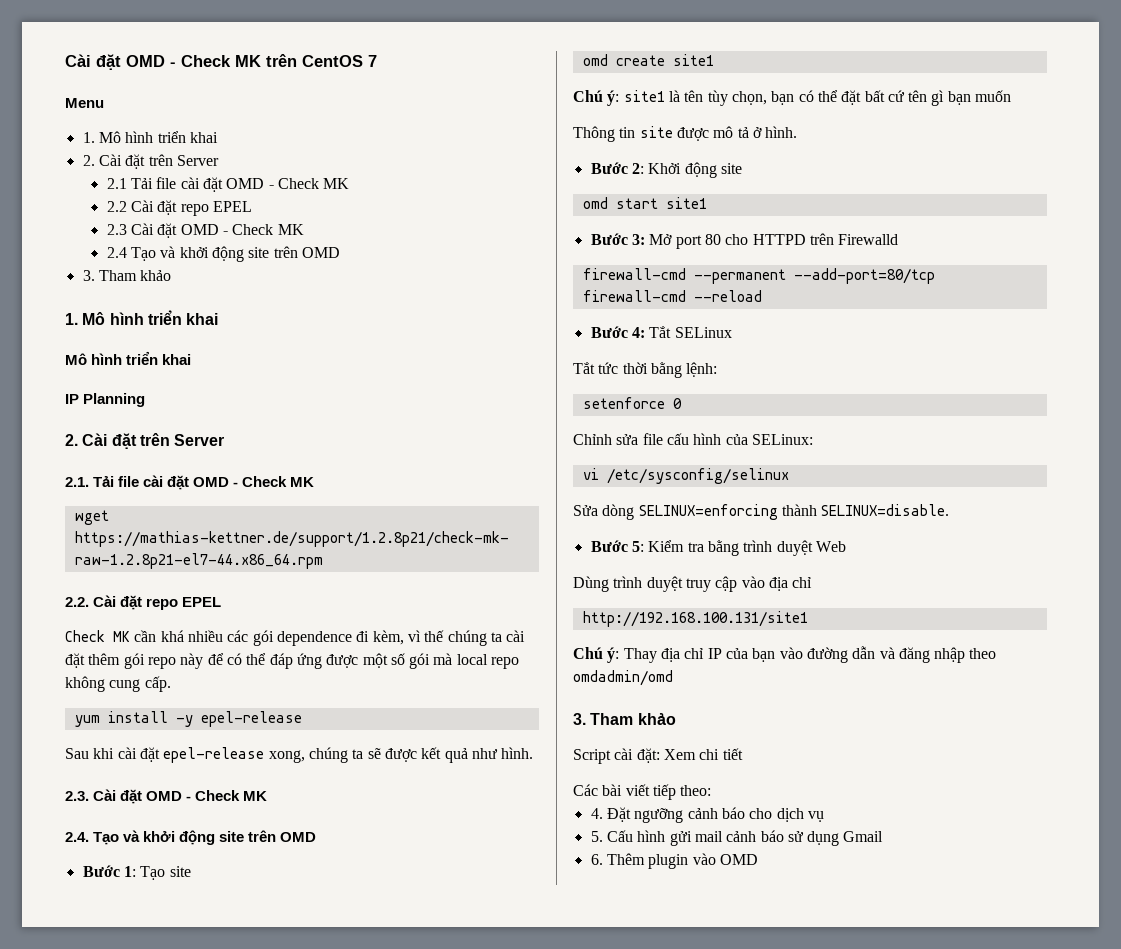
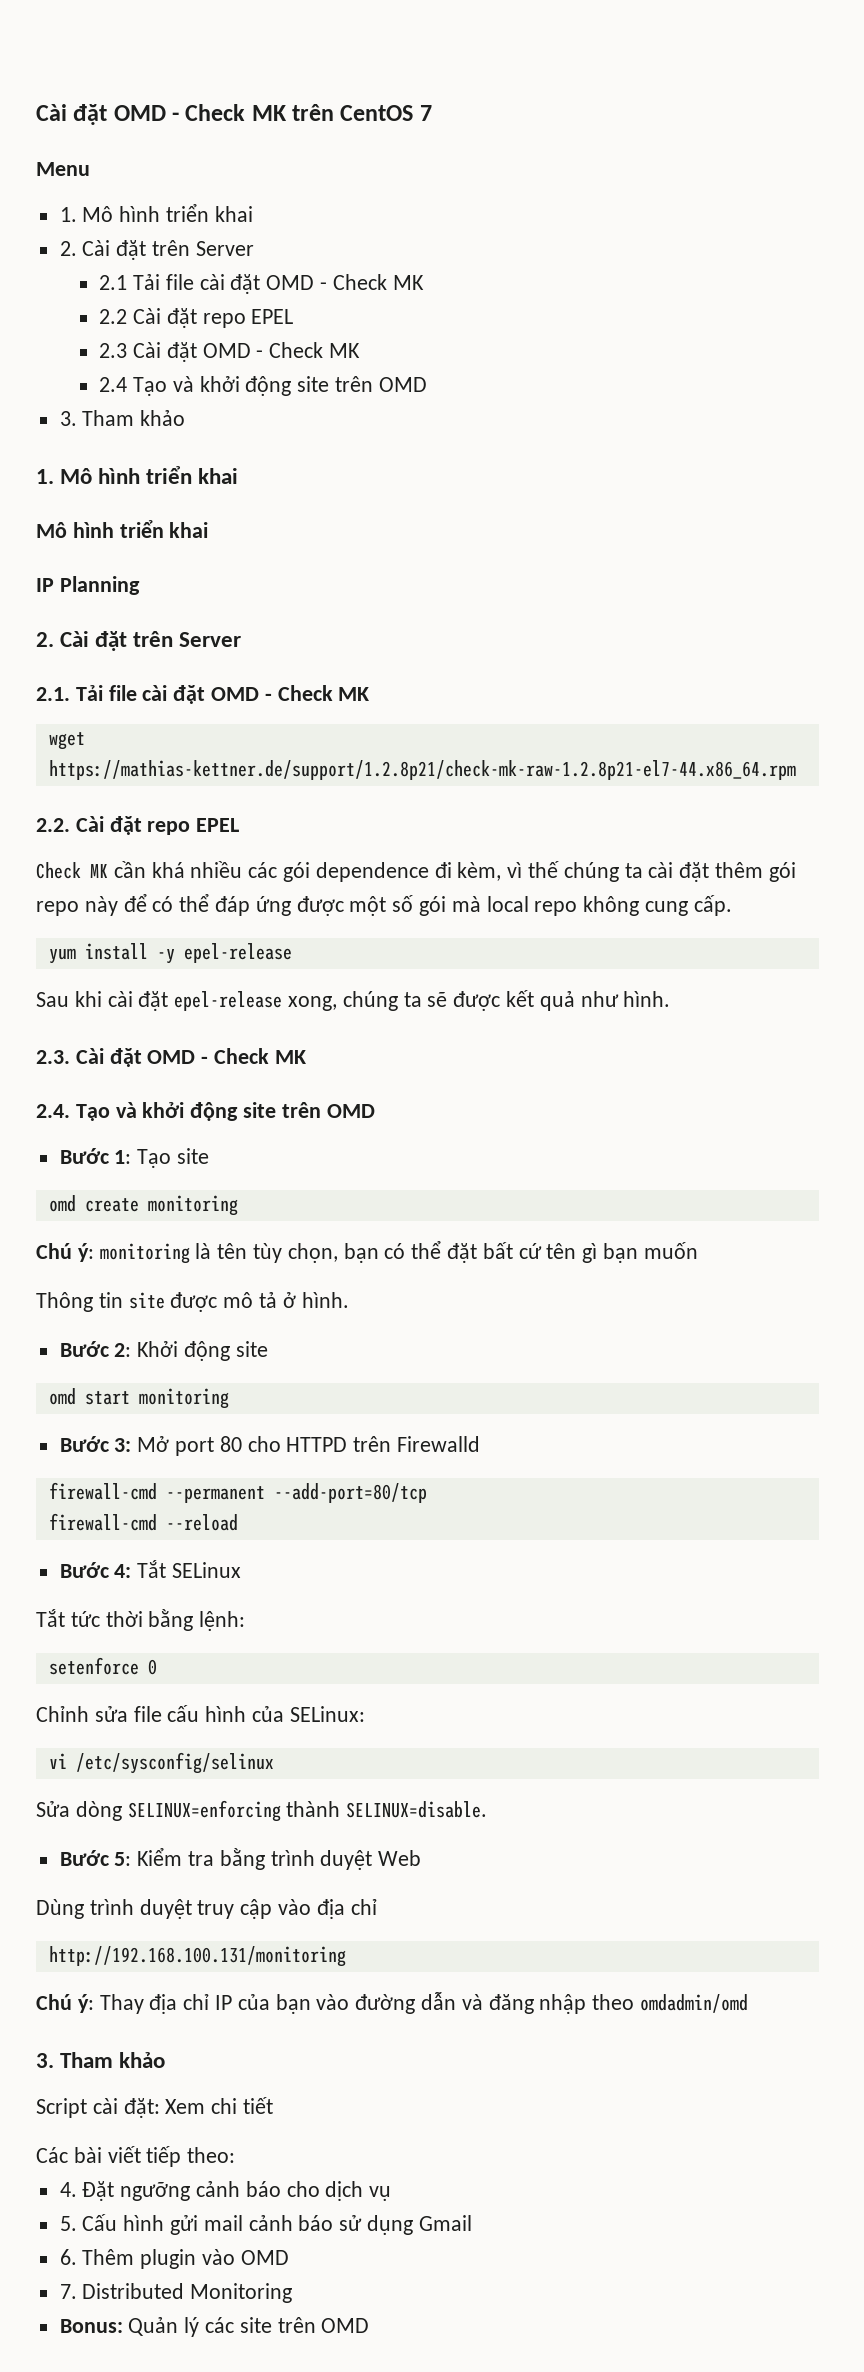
[672,54,714,66] [573,90,665,106] site1 // Chú ý: site1 -> [147,1195,238,1216] [36,1243,190,1264] monitoring // Chú ý: monitoring
[665,197,707,209] site1 -> [138,1388,229,1409] monitoring
[582,611,808,627] http://192.168.100.131/site1 -> [48,1946,346,1967] http://192.168.100.131/monitoring
(758, 859) none -> [59,2283,293,2303] [59,2317,370,2337] // 7. Distributed Monitoring // Bonus: Quản lý các site trên OMD

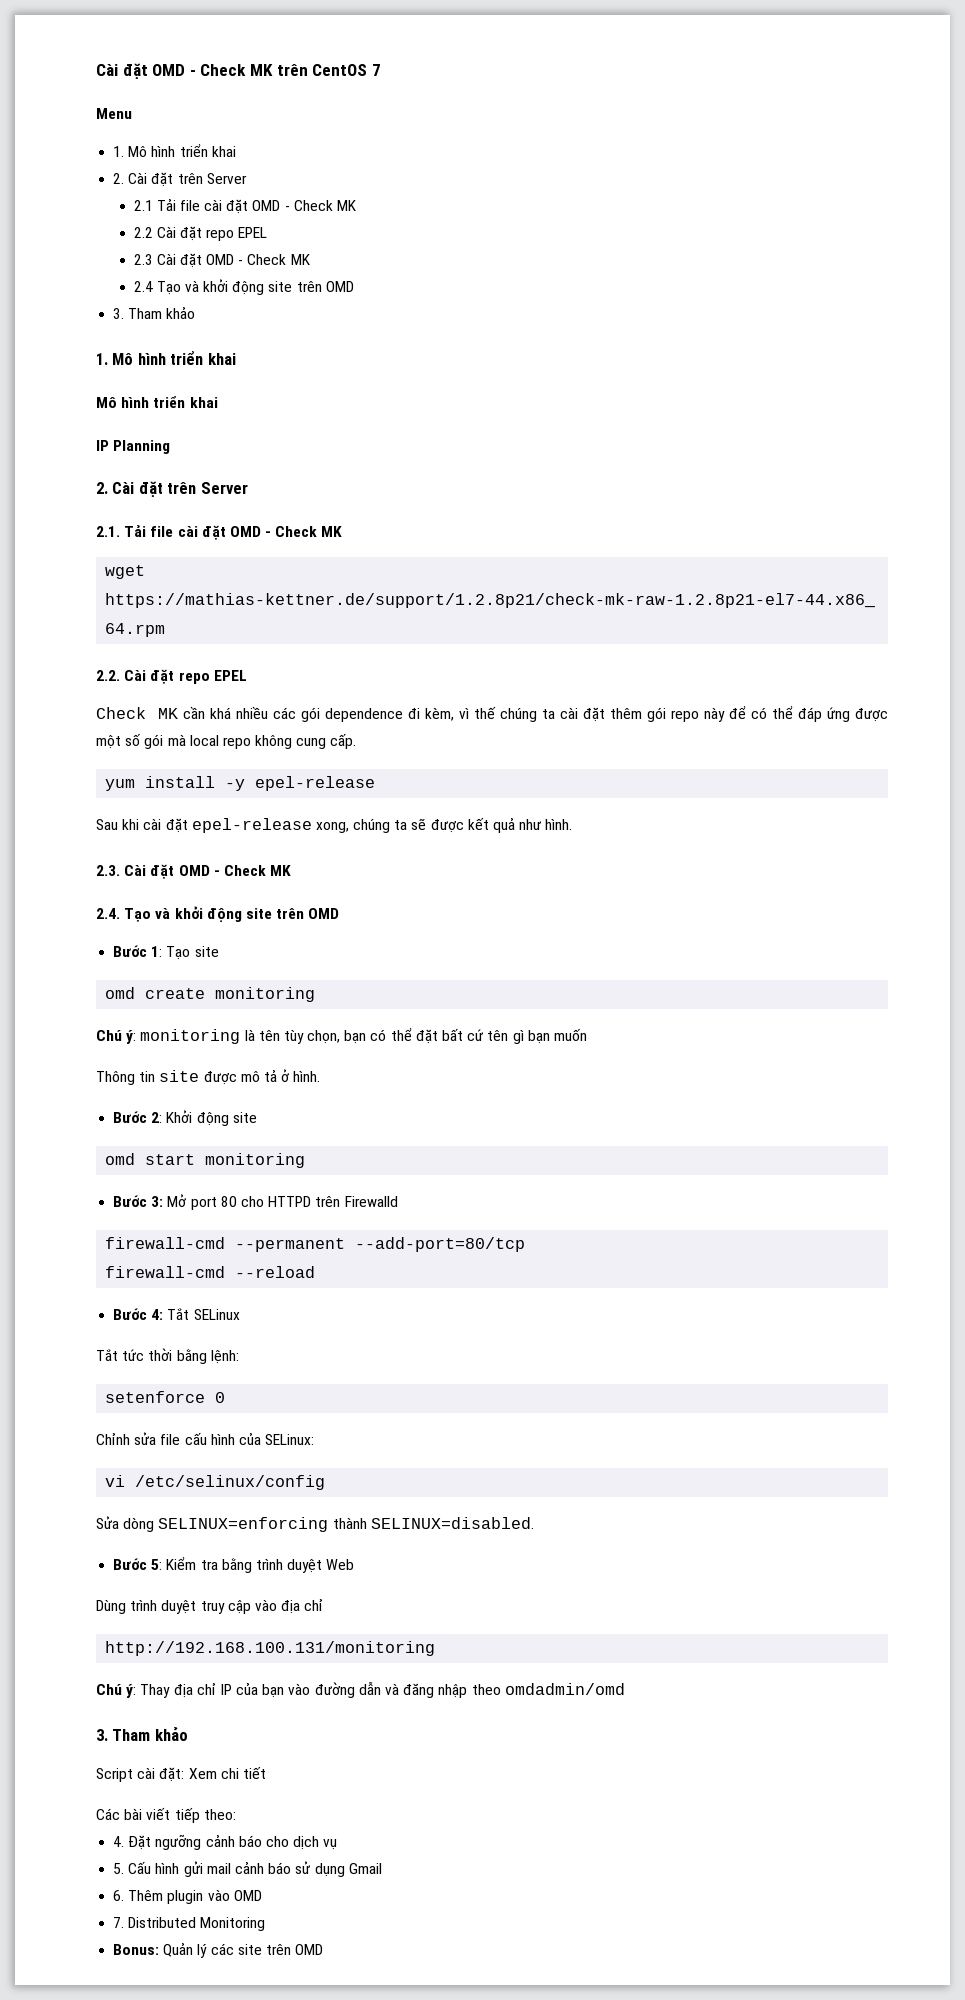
[75,1752,274,1774] /etc/sysconfig/selinux -> [135,1475,326,1490] /etc/selinux/config
[346,1801,488,1818] SELINUX=disable. -> [370,1517,534,1529] SELINUX=disabled.

